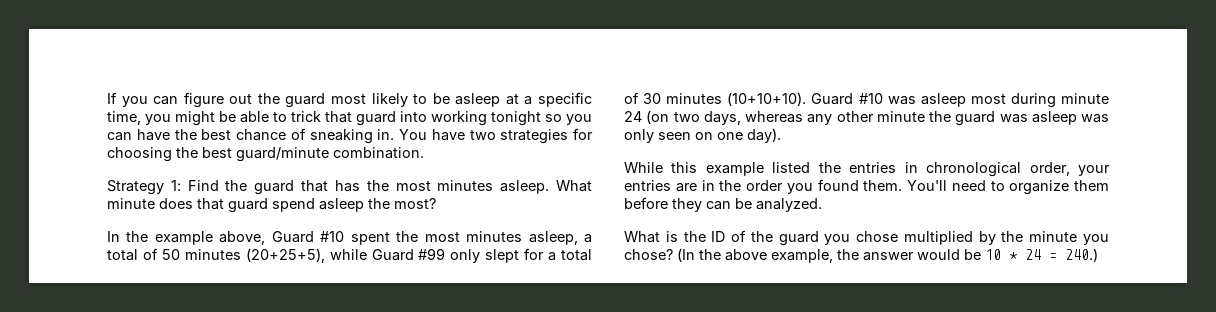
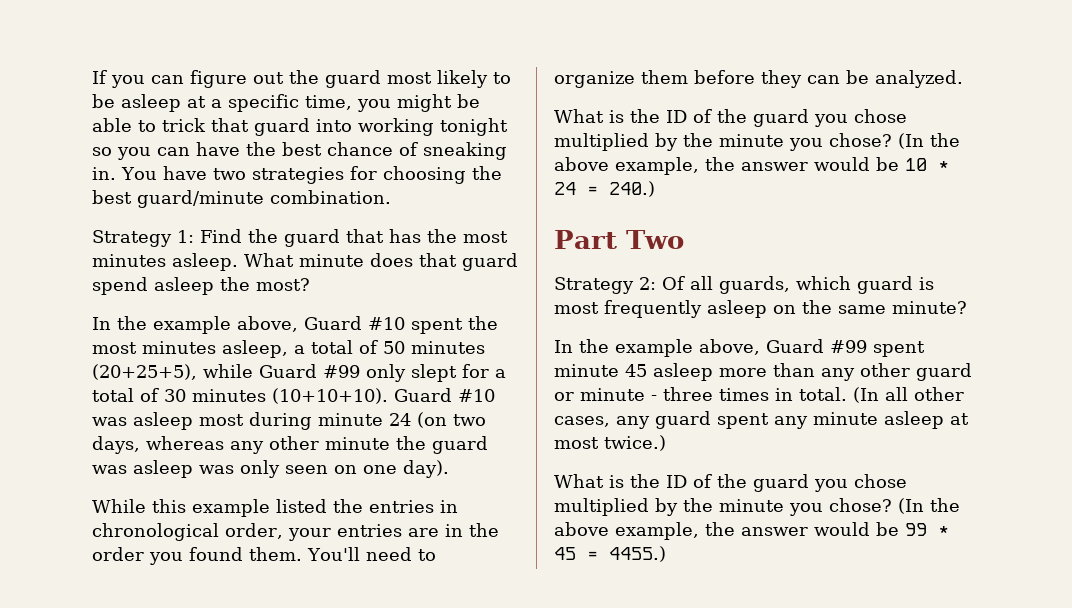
(1098, 255) none -> [554,230,684,249] [554,276,934,294] [554,300,967,318] [554,339,925,357] [554,363,972,381] [554,387,964,403] [554,411,969,429] [554,435,666,451] [554,474,907,492] [554,498,960,516] [554,522,949,540] [554,546,666,562] // Part Two // Strategy 2: Of all guards, which guard is most frequently asleep on the same minute? // In the example above, Guard #99 spent minute 45 asleep more than any other guard or minute - three times in total. (In all other cases, any guard spent any minute asleep at most twice.) // What is the ID of the guard you chose multiplied by the minute you chose? (In the above example, the answer would be 99 * 45 = 4455.)

